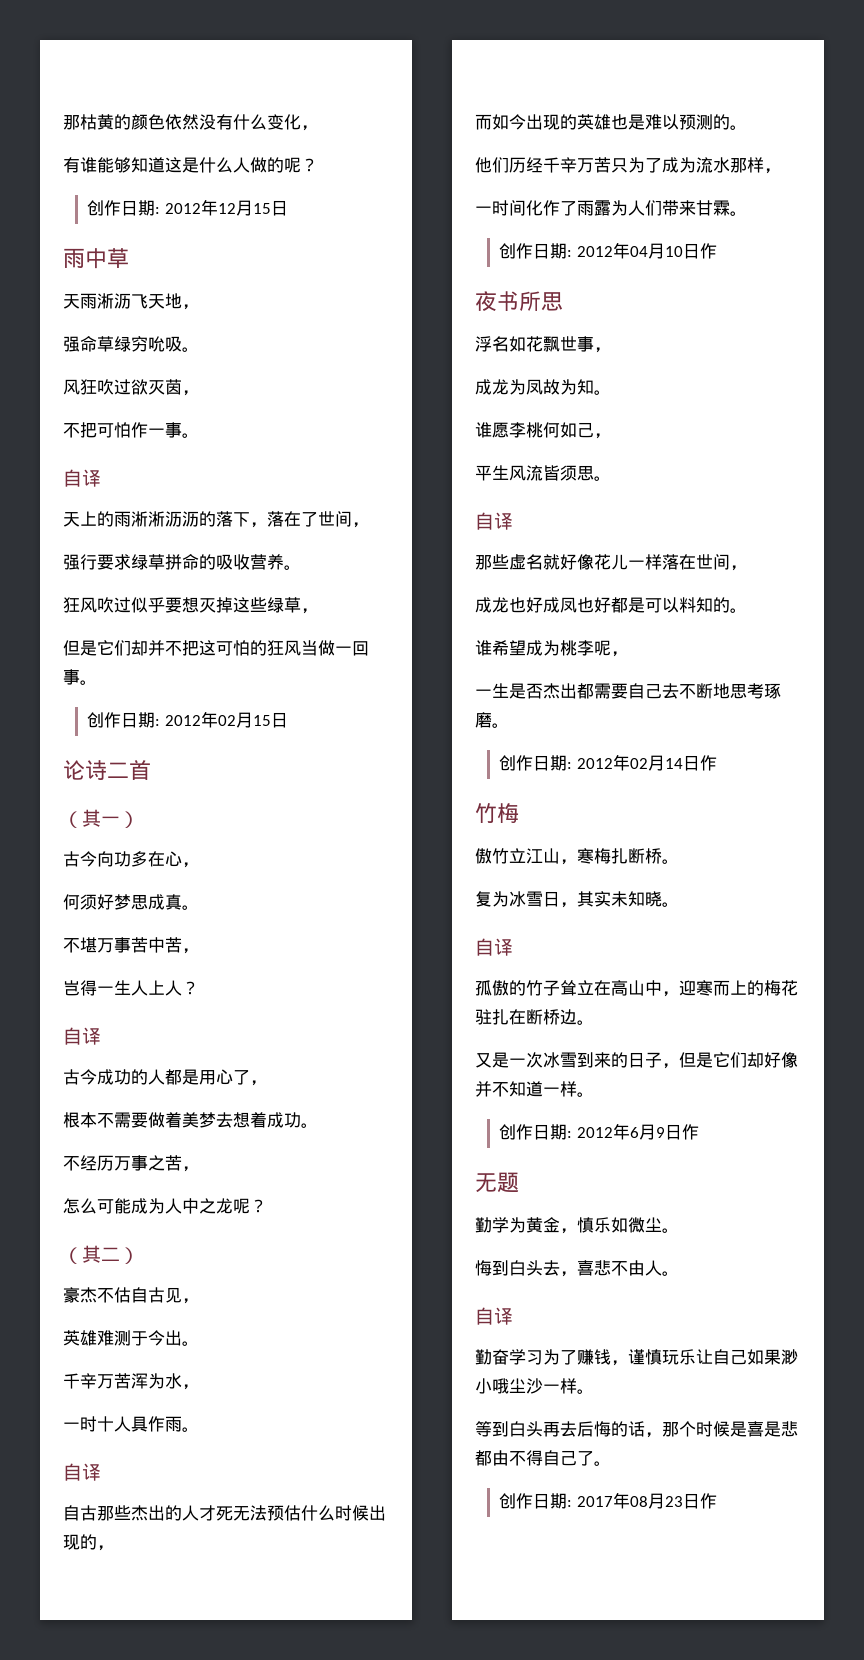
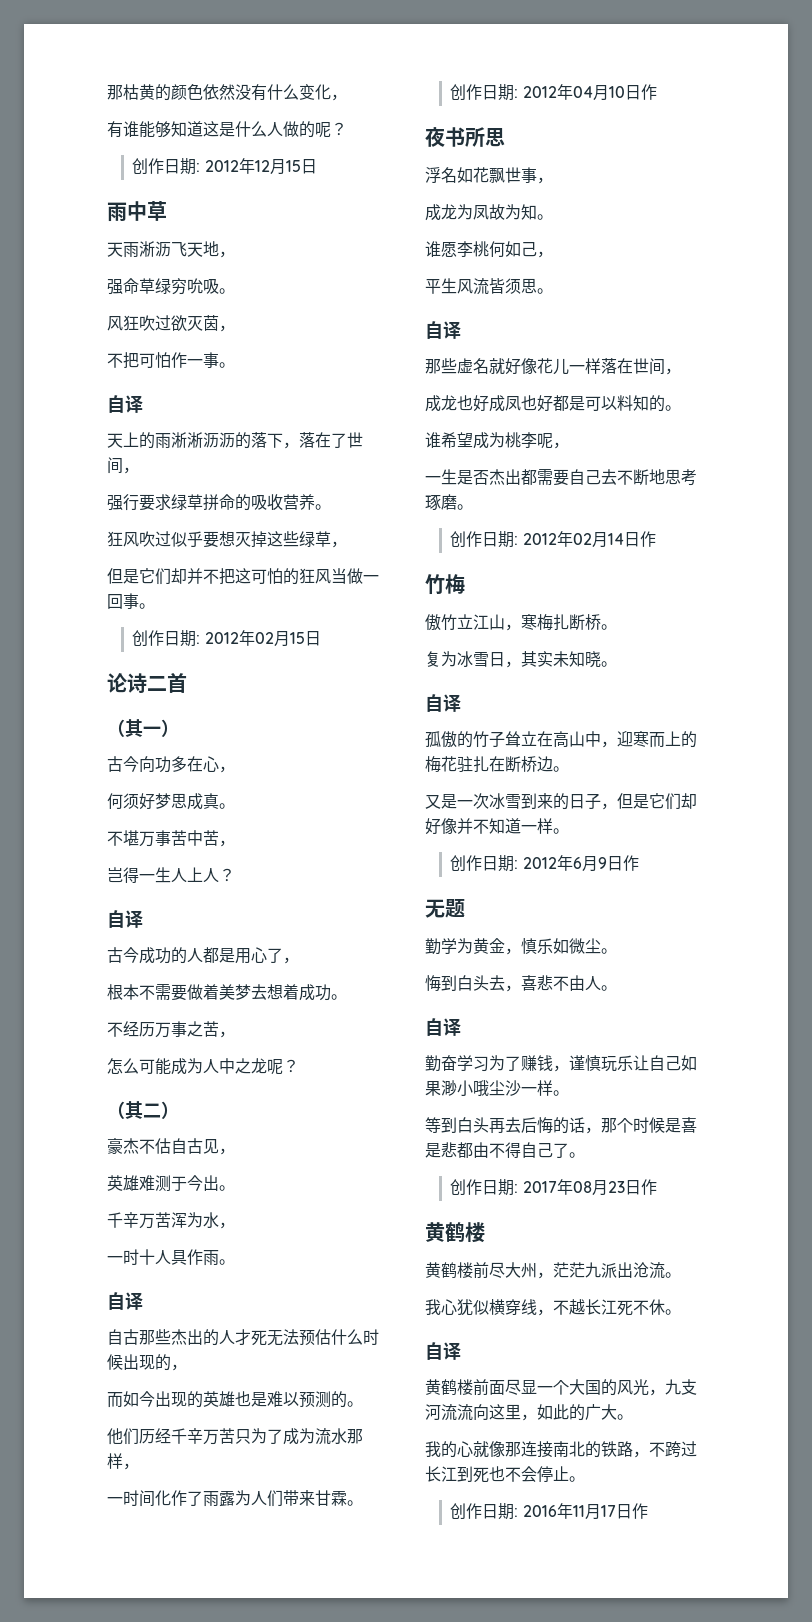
(717, 1501) none -> [425,1222,485,1243] [425,1262,681,1279] [425,1299,681,1316] [425,1342,461,1360] [425,1379,697,1396] [425,1404,633,1421] [425,1441,697,1458] [425,1466,585,1483] [450,1503,648,1520] // 黄鹤楼 // 黄鹤楼前尽大州，茫茫九派出沧流。 // 我心犹似横穿线，不越长江死不休。 // 自译 // 黄鹤楼前面尽显一个大国的风光，九支河流流向这里，如此的广大。 // 我的心就像那连接南北的铁路，不跨过长江到死也不会停止。 // 创作日期: 2016年11月17日作

